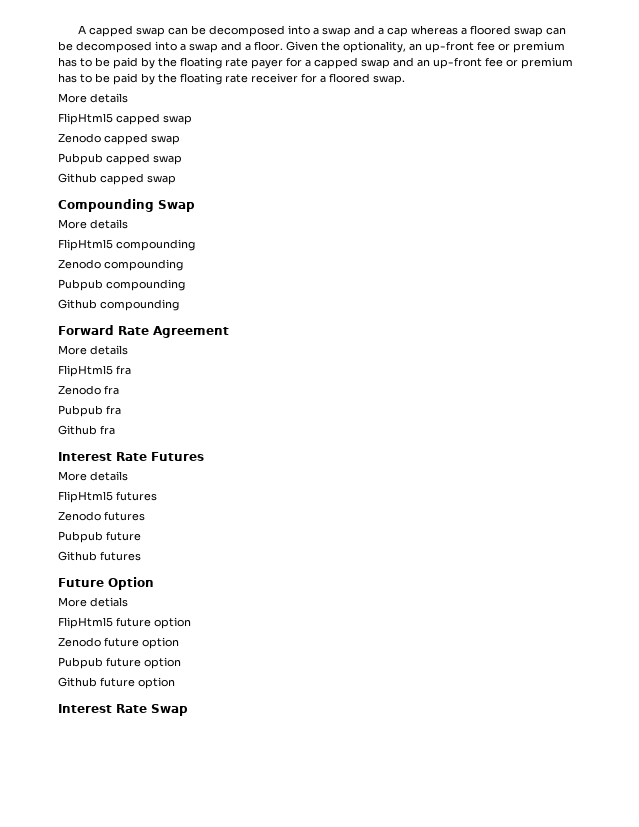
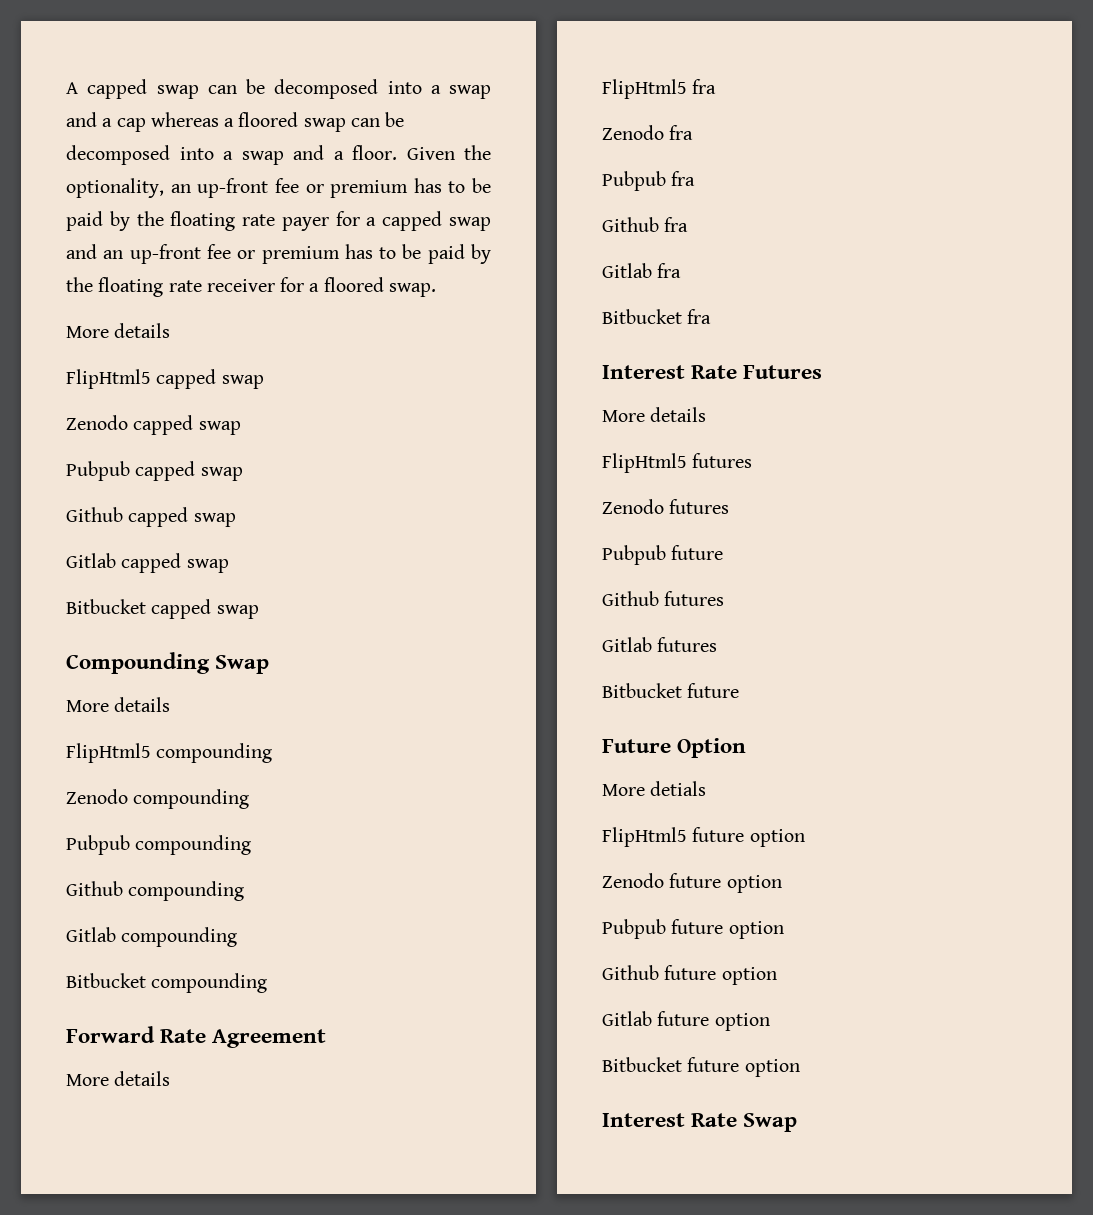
(176, 180) none -> [66,553,229,573] [66,599,259,619] // Gitlab capped swap // Bitbucket capped swap
(179, 305) none -> [66,927,238,947] [66,973,268,993] // Gitlab compounding // Bitbucket compounding
(115, 430) none -> [602,263,682,278] [602,309,712,324] // Gitlab fra // Bitbucket fra
(141, 556) none -> [602,637,718,652] [602,683,740,698] // Gitlab futures // Bitbucket future
(175, 683) none -> [602,1011,770,1031] [602,1057,800,1077] // Gitlab future option // Bitbucket future option

